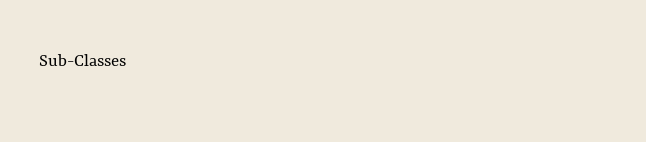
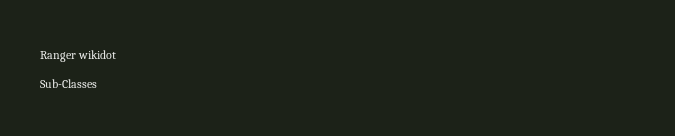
(39, 60) none -> [40,50,117,62] Ranger wikidot //

